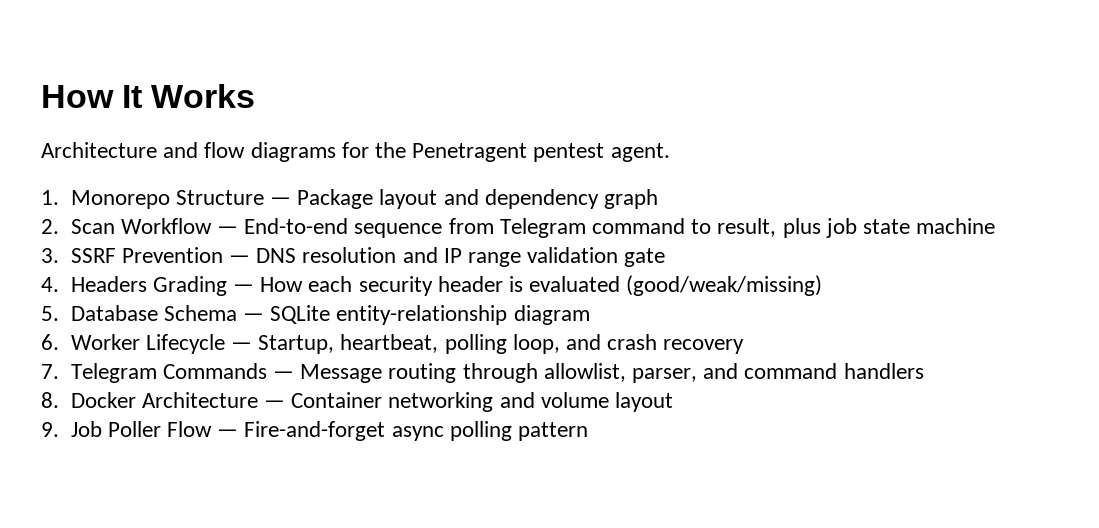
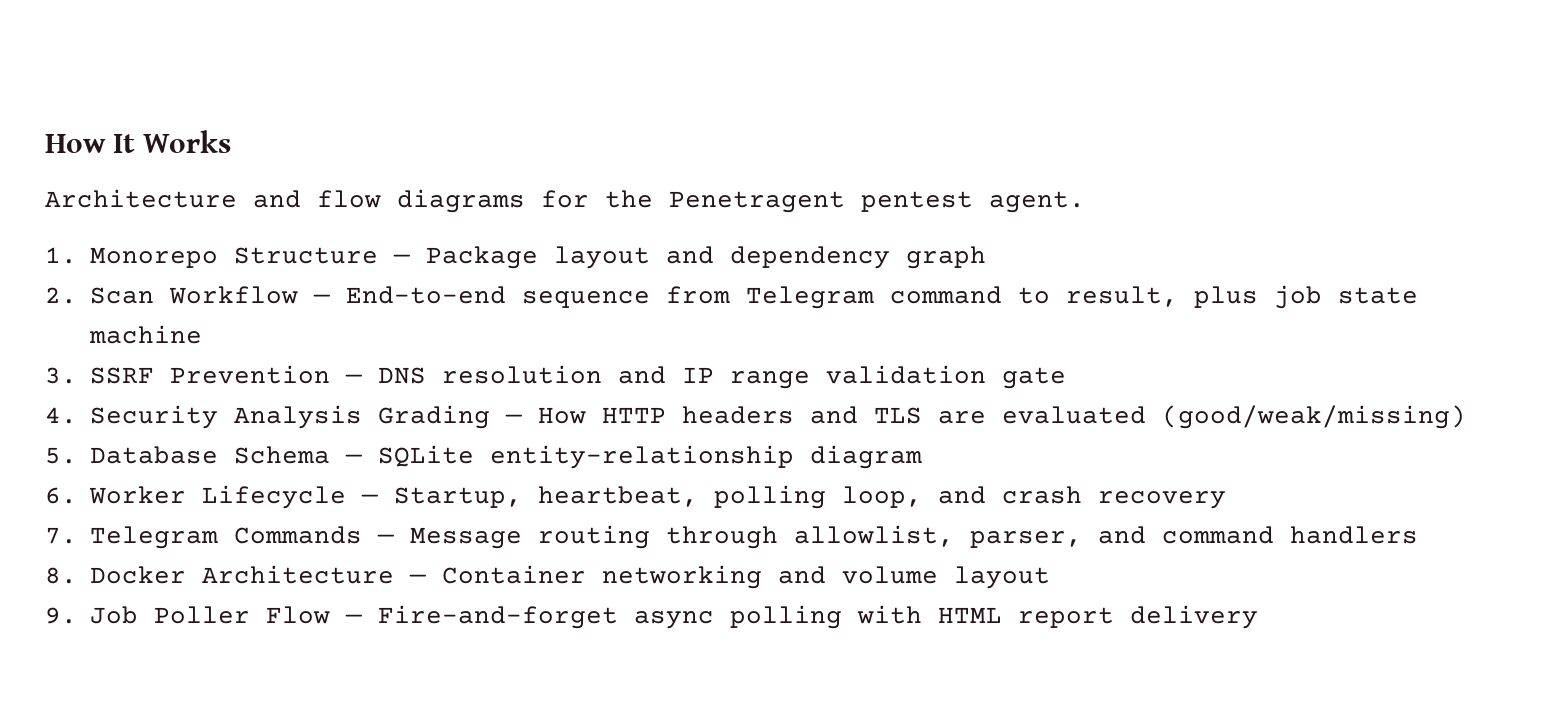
[70,276,147,292] Headers -> [90,405,362,429] Security Analysis
[308,276,524,296] each security header is -> [602,406,986,424] HTTP headers and TLS are
[518,422,589,441] pattern -> [857,605,1258,629] with HTML report delivery

